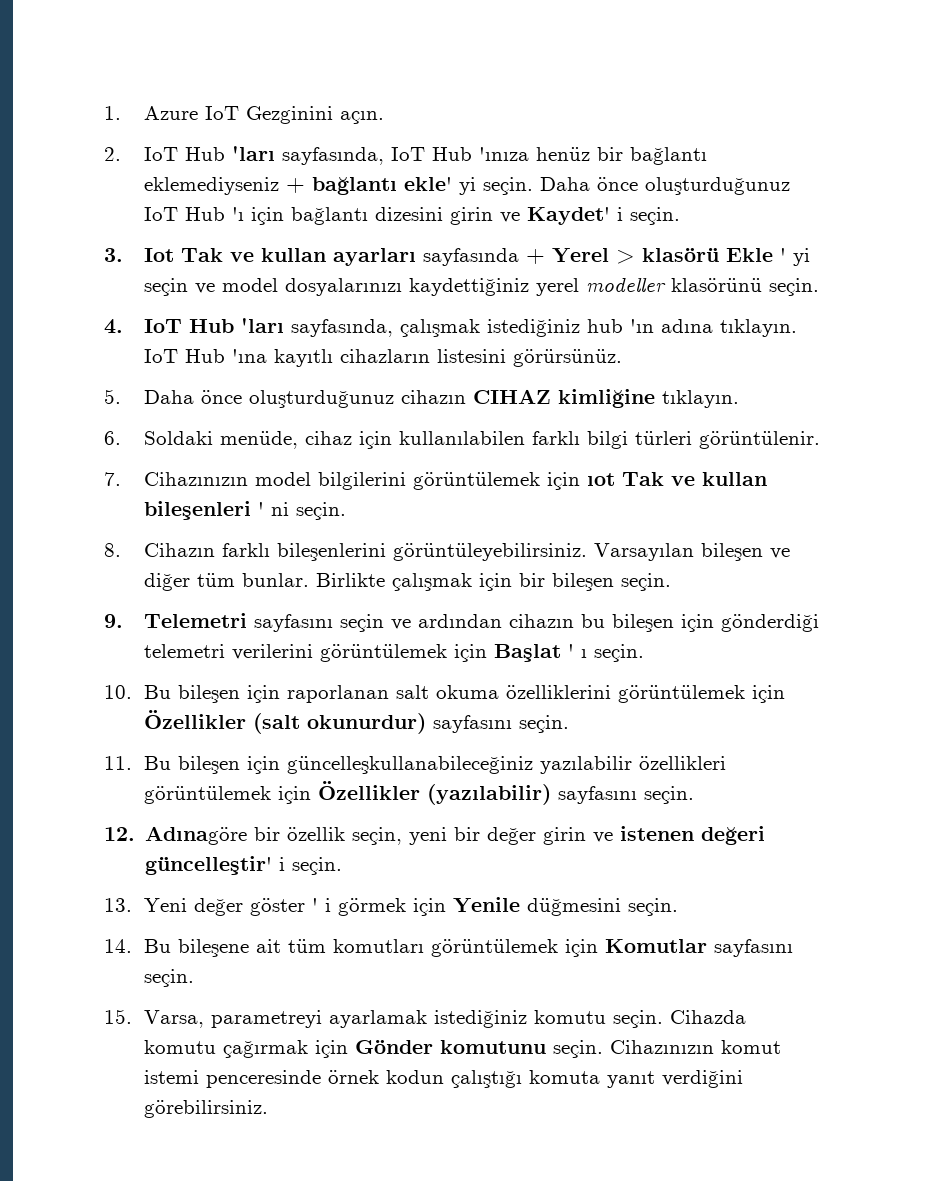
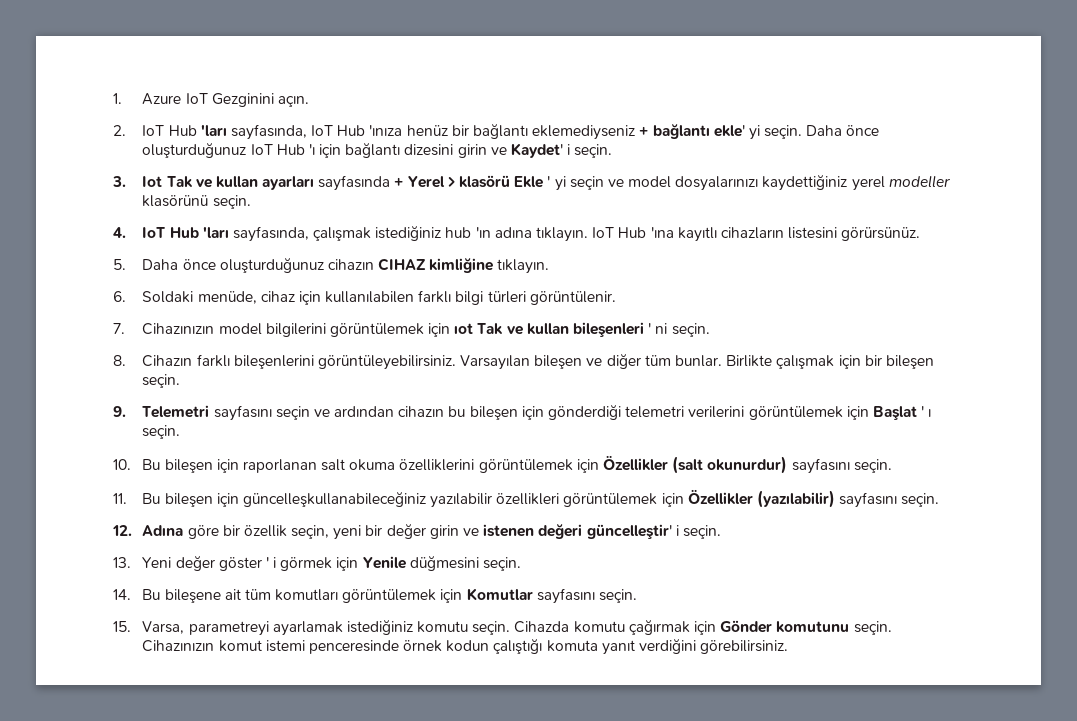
[145,826,248,845] Adınagöre -> [142,525,219,539] Adına göre

